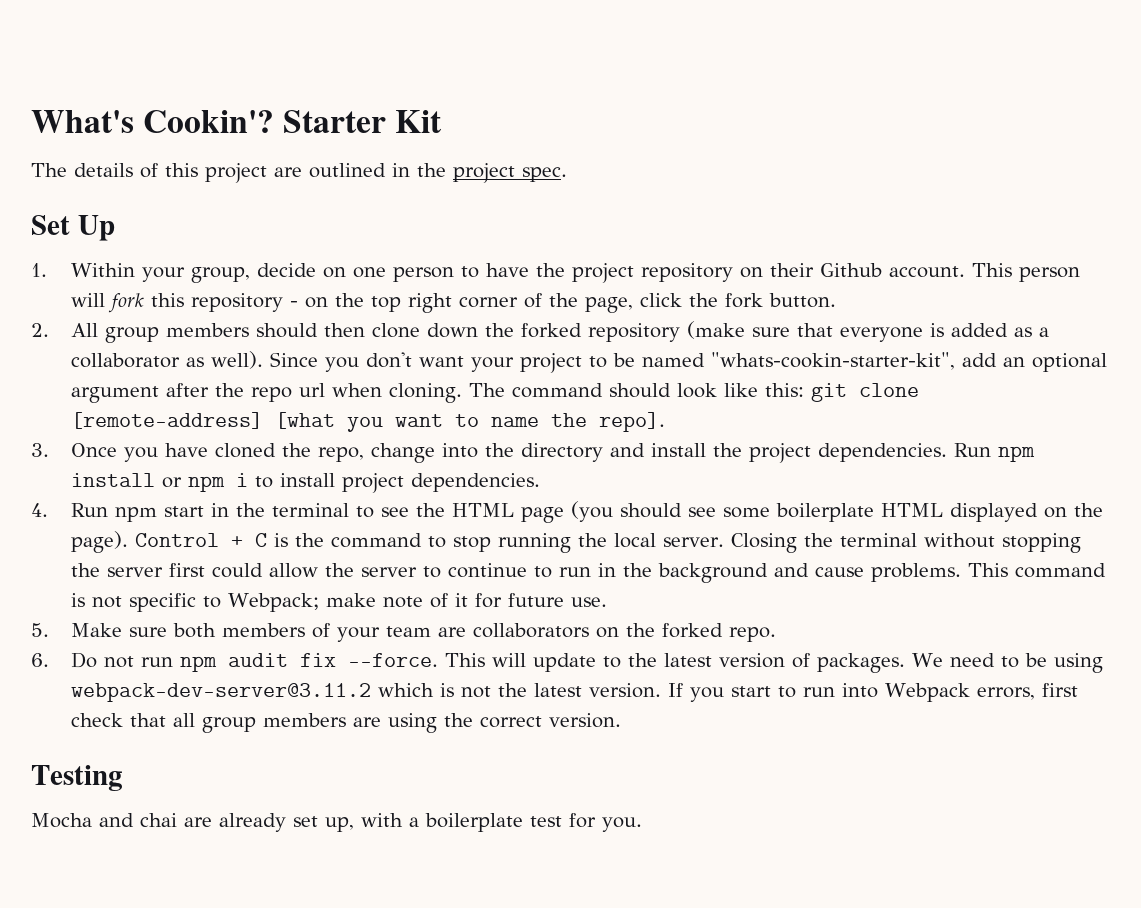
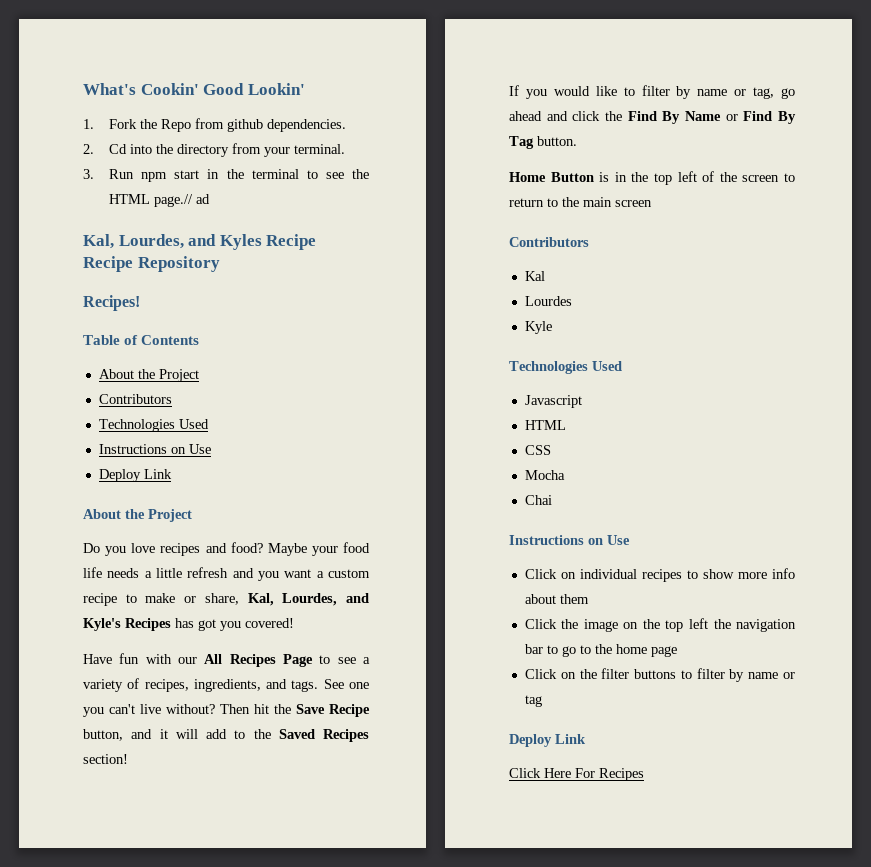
[143,110,443,133] [31,163,567,183] [31,215,115,241] [31,263,1080,283] [70,293,836,313] [31,321,1049,343] [70,351,1107,373] [70,383,919,403] [70,412,665,432] [31,443,1035,463] [70,473,540,493] [31,503,48,517] Cookin'? Starter Kit // The details of this project are outlined in the project spec. // Set Up // 1. Within your group, decide on one person to have the project repository on their Github account. This person will fork this repository - on the top right corner of the page, click the fork button. // 2. All group members should then clone down the forked repository (make sure that everyone is added as a collaborator as well). Since you don't want your project to be named "whats-cookin-starter-kit", add an optional argument after the repo url when cloning. The command should look like this: git clone [remote-address] [what you want to name the repo]. // 3. Once you have cloned the repo, change into the directory and install the project dependencies. Run npm install or npm i to install project dependencies. // 4. -> [140,83,305,95] [83,118,347,132] [83,143,346,157] [83,169,94,179] Cookin' Good Lookin' // 1. Fork the Repo from github dependencies. // 2. Cd into the directory from your terminal. // 3.
[520,501,1103,523] [70,531,1081,553] [70,563,1106,583] [70,593,607,612] [31,623,776,642] [31,652,1103,673] [70,683,1078,702] [70,713,621,733] [31,765,123,791] [31,813,642,832] page (you should see some boilerplate HTML displayed on the page). Control + C is the command to stop running the local server. Closing the terminal without stopping the server first could allow the server to continue to run in the background and cause problems. This command is not specific to Webpack; make note of it for future use. // 5. Make sure both members of your team are collaborators on the forked repo. // 6. Do not run npm audit fix --force. This will update to the latest version of packages. We need to be using webpack-dev-server@3.11.2 which is not the latest version. If you start to run into Webpack errors, first check that all group members are using the correct version. // Testing // Mocha and chai are already set up, with a boilerplate test for you. -> [154,194,211,207] [83,234,317,250] [83,256,220,272] [83,295,140,311] [83,335,200,345] [98,369,199,382] [98,394,172,404] [98,419,209,432] [98,444,211,454] [98,469,172,482] [83,509,192,522] [83,542,370,556] [83,567,370,581] [83,593,369,606] [83,618,294,631] [83,653,370,667] [83,678,369,692] [83,704,370,717] [83,729,369,742] [83,754,128,764] [509,85,795,99] [509,111,796,124] [509,136,577,149] [509,171,795,185] [509,197,652,207] [509,237,589,247] [524,271,545,281] [524,296,572,306] [524,321,552,334] [509,361,622,374] [524,395,582,408] [524,420,566,430] [524,445,551,455] [524,470,565,480] [524,495,552,505] [509,535,630,545] [524,568,795,582] [524,594,589,604] [524,618,796,632] [524,644,677,657] [524,668,795,682] [524,695,542,707] [509,734,586,747] [509,768,644,781] page.// ad // Kal, Lourdes, and Kyles Recipe Recipe Repository // Recipes! // Table of Contents // About the Project // Contributors // Technologies Used // Instructions on Use // Deploy Link // About the Project // Do you love recipes and food? Maybe your food life needs a little refresh and you want a custom recipe to make or share, Kal, Lourdes, and Kyle's Recipes has got you covered! // Have fun with our All Recipes Page to see a variety of recipes, ingredients, and tags. See one you can't live without? Then hit the Save Recipe button, and it will add to the Saved Recipes section! // If you would like to filter by name or tag, go ahead and click the Find By Name or Find By Tag button. // Home Button is in the top left of the screen to return to the main screen // Contributors // Kal // Lourdes // Kyle // Technologies Used // Javascript // HTML // CSS // Mocha // Chai // Instructions on Use // Click on individual recipes to show more info about them // Click the image on the top left the navigation bar to go to the home page // Click on the filter buttons to filter by name or tag // Deploy Link // Click Here For Recipes

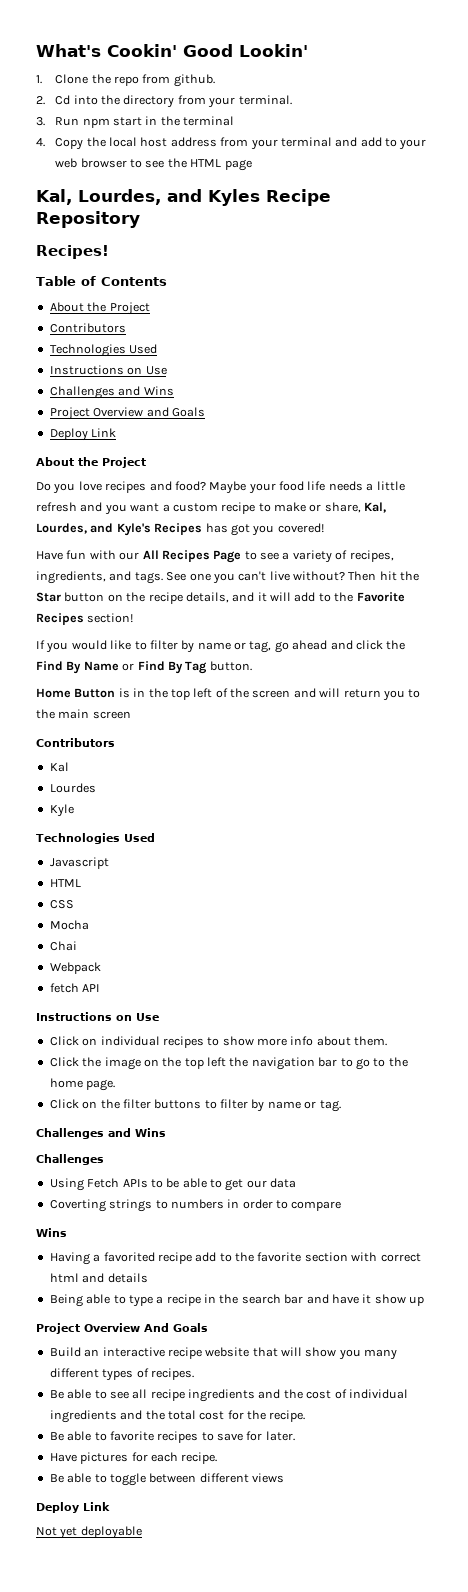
[109,118,347,132] Fork the Repo from github dependencies. -> [55,74,215,87] Clone the repo from github.
(299, 174) none -> [36,137,427,150] [55,158,127,168] // 4. Copy the local host address from your terminal and add to your web browser
[154,194,211,207] page.// ad -> [224,159,252,171] page
[83,256,133,272] Recipe -> (331, 197) none
(211, 449) none -> [49,386,174,399] [49,407,205,420] // Challenges and Wins // Project Overview and Goals
[296,704,370,717] [83,729,123,741] Save Recipe button, -> [36,592,229,604] Star button on the recipe details,
[278,729,315,739] Saved -> [356,592,405,602] Favorite
[784,173,795,182] [509,198,544,207] to return -> [293,688,405,701] and will return you
(552, 500) none -> [49,962,101,974] [49,983,101,993] // Webpack // fetch API
[559,594,589,604] them -> [354,1036,388,1046] them.
[650,646,677,657] page -> [86,1079,116,1091] page.
[524,695,542,707] [509,734,586,747] [509,768,644,781] tag // Deploy Link // Click Here For Recipes -> [319,1100,341,1112] [36,1128,166,1139] [36,1154,104,1165] [49,1178,297,1191] [49,1199,342,1212] [36,1228,67,1237] [49,1252,421,1265] [49,1273,148,1283] [49,1294,424,1307] [36,1323,208,1334] [49,1347,398,1360] [49,1368,194,1381] [49,1389,408,1402] [49,1410,306,1423] [49,1431,295,1443] [49,1452,218,1464] [49,1473,284,1486] [36,1502,110,1513] [36,1526,142,1539] tag. // Challenges and Wins // Challenges // Using Fetch APIs to be able to get our data // Coverting strings to numbers in order to compare // Wins // Having a favorited recipe add to the favorite section with correct html and details // Being able to type a recipe in the search bar and have it show up // Project Overview And Goals // Build an interactive recipe website that will show you many different types of recipes. // Be able to see all recipe ingredients and the cost of individual ingredients and the total cost for the recipe. // Be able to favorite recipes to save for later. // Have pictures for each recipe. // Be able to toggle between different views // Deploy Link // Not yet deployable

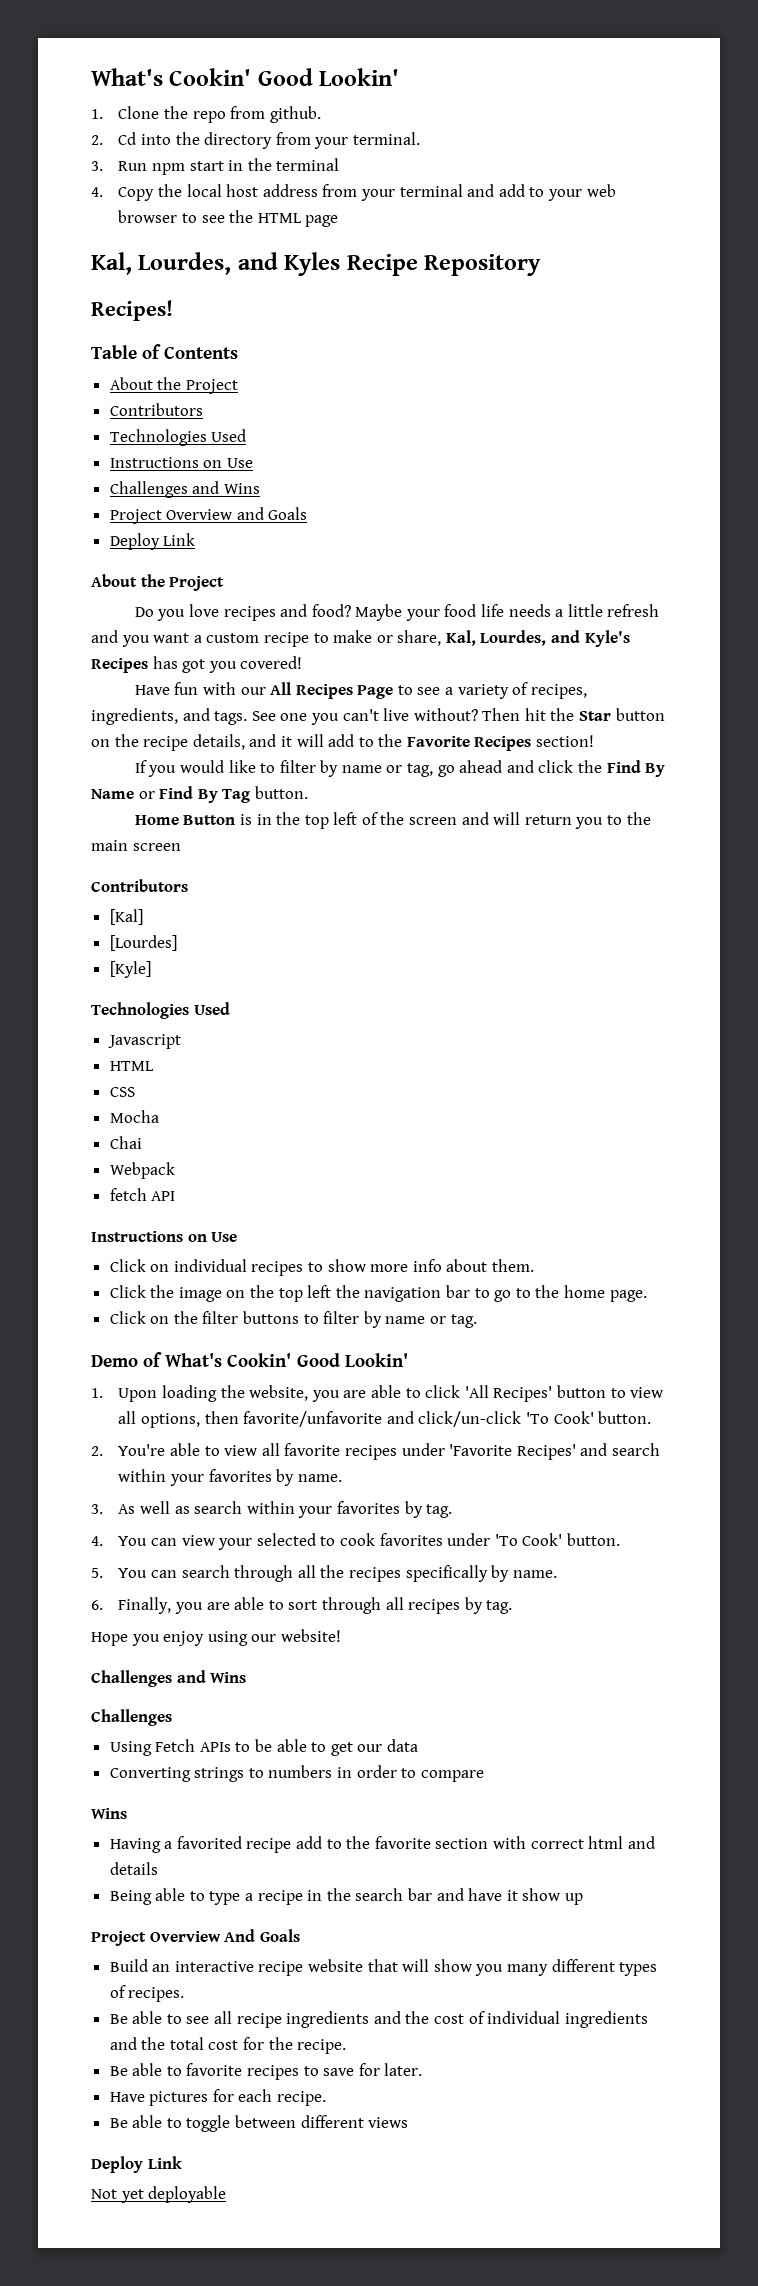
[49,762,69,772] [49,783,96,793] [49,804,74,817] Kal // Lourdes // Kyle -> [109,909,143,925] [109,935,177,951] [109,961,151,978] [Kal] // [Lourdes] // [Kyle]
(341, 1106) none -> [91,1352,408,1367] [91,1385,664,1402] [118,1411,652,1428] [91,1443,660,1460] [118,1469,342,1486] [91,1501,453,1518] [91,1533,620,1550] [91,1565,557,1582] [91,1597,513,1614] [91,1629,341,1646] // Demo of What's Cookin' Good Lookin' // 1. Upon loading the website, you are able to click 'All Recipes' button to view all options, then favorite/unfavorite and click/un-click 'To Cook' button. // 2. You're able to view all favorite recipes under 'Favorite Recipes' and search within your favorites by name. // 3. As well as search within your favorites by tag. // 4. You can view your selected to cook favorites under 'To Cook' button. // 5. You can search through all the recipes specifically by name. // 6. Finally, you are able to sort through all recipes by tag. // Hope you enjoy using our website!
[49,1199,106,1212] Coverting -> [109,1767,191,1782] Converting

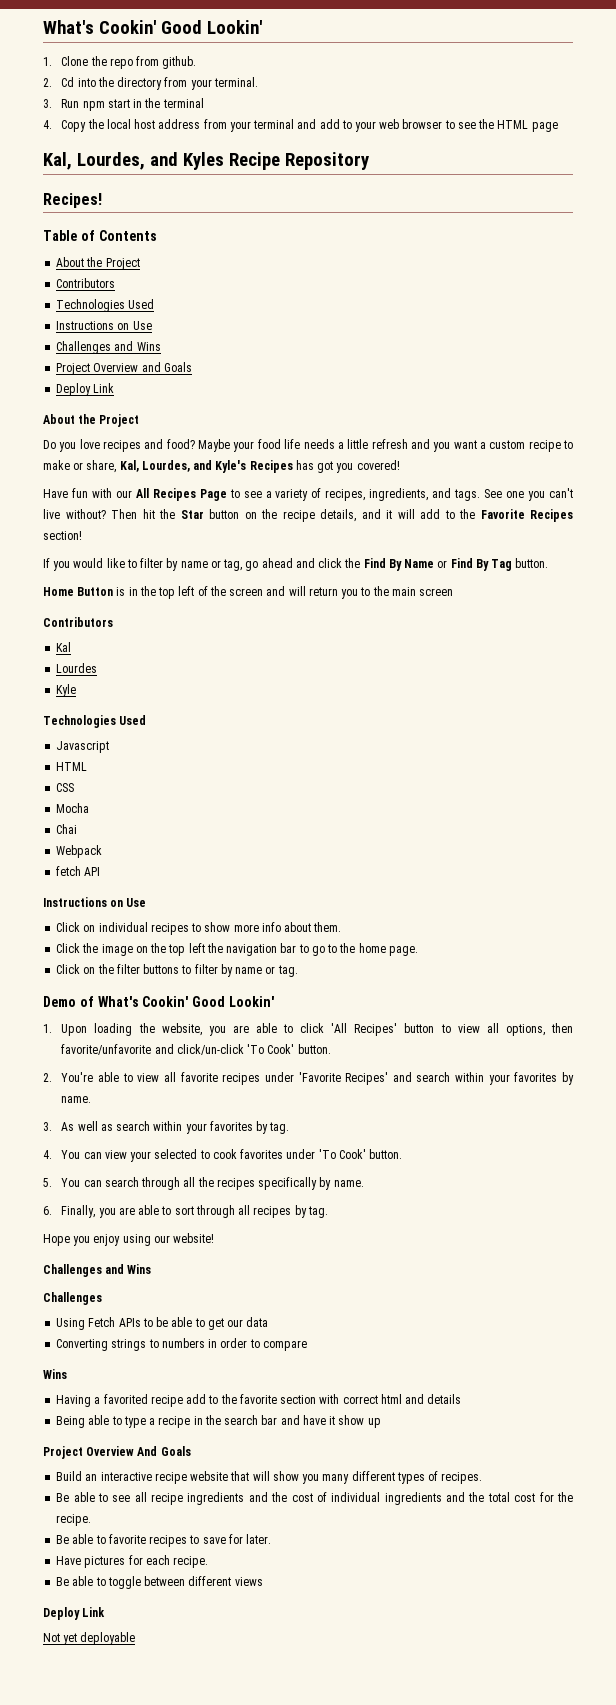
[109,909,143,925] [109,935,177,951] [109,961,151,978] [Kal] // [Lourdes] // [Kyle] -> [56,642,72,652] [56,663,98,673] [56,684,77,697] Kal // Lourdes // Kyle

